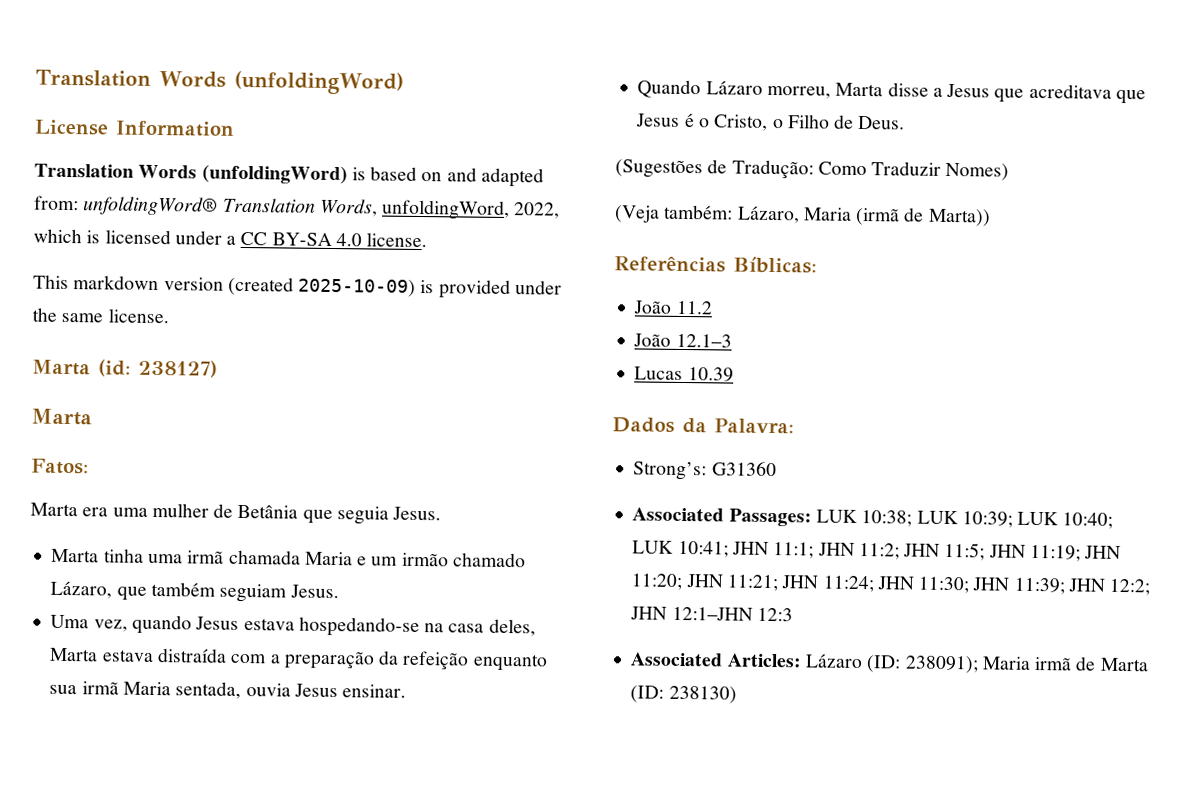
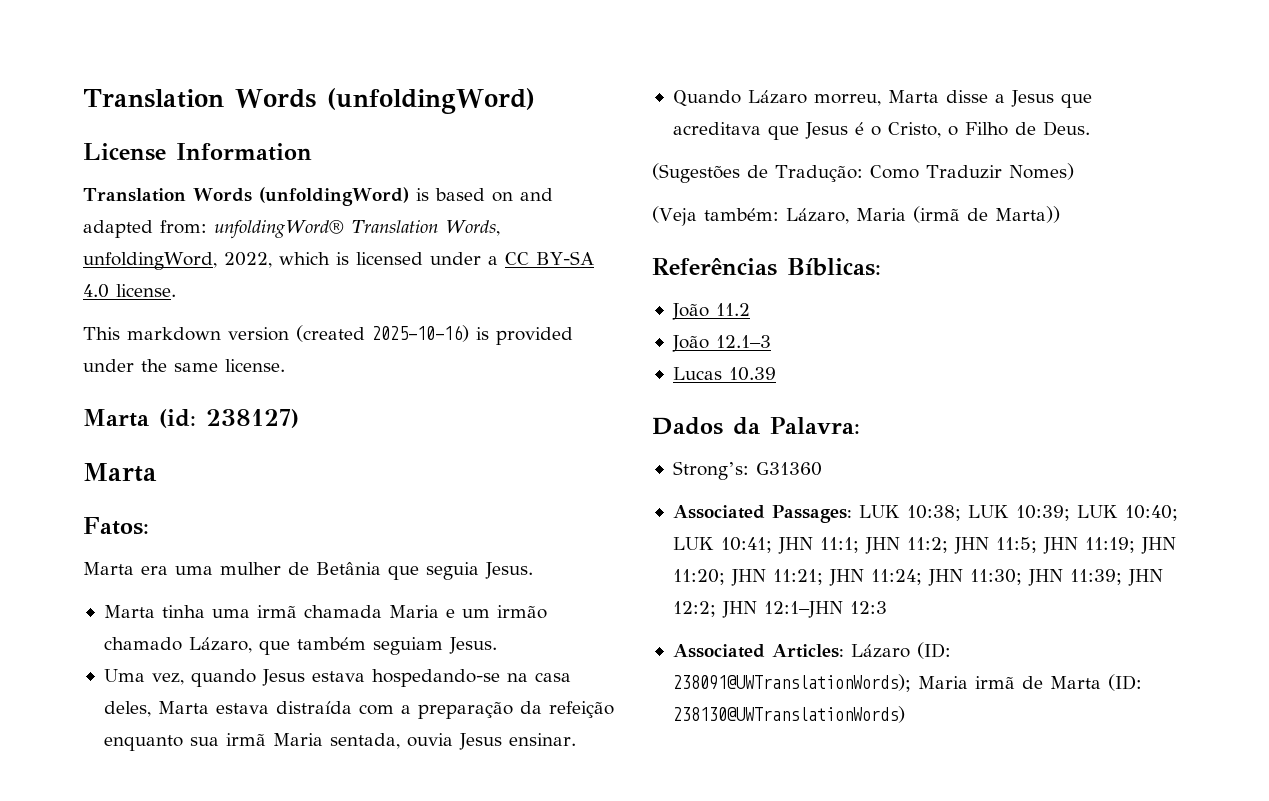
[298,278,417,297] 2025-10-09) -> [372,325,469,342] 2025-10-16)
[904,655,979,674] 238091); -> [672,674,911,692] 238091@UWTranslationWords);
[668,685,737,704] 238130) -> [672,706,905,723] 238130@UWTranslationWords)

